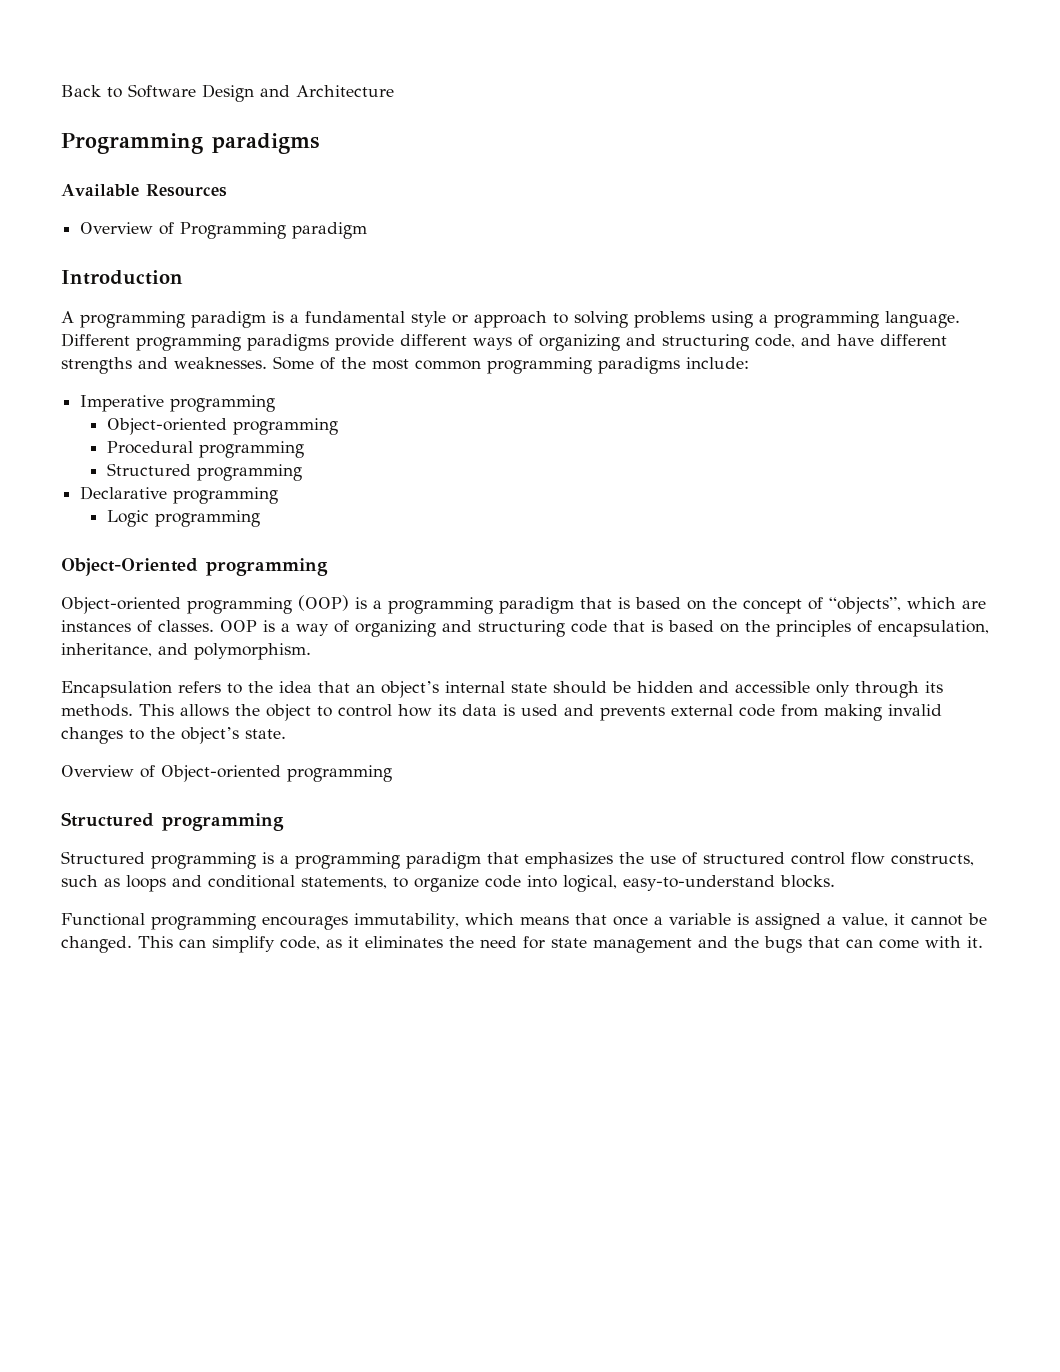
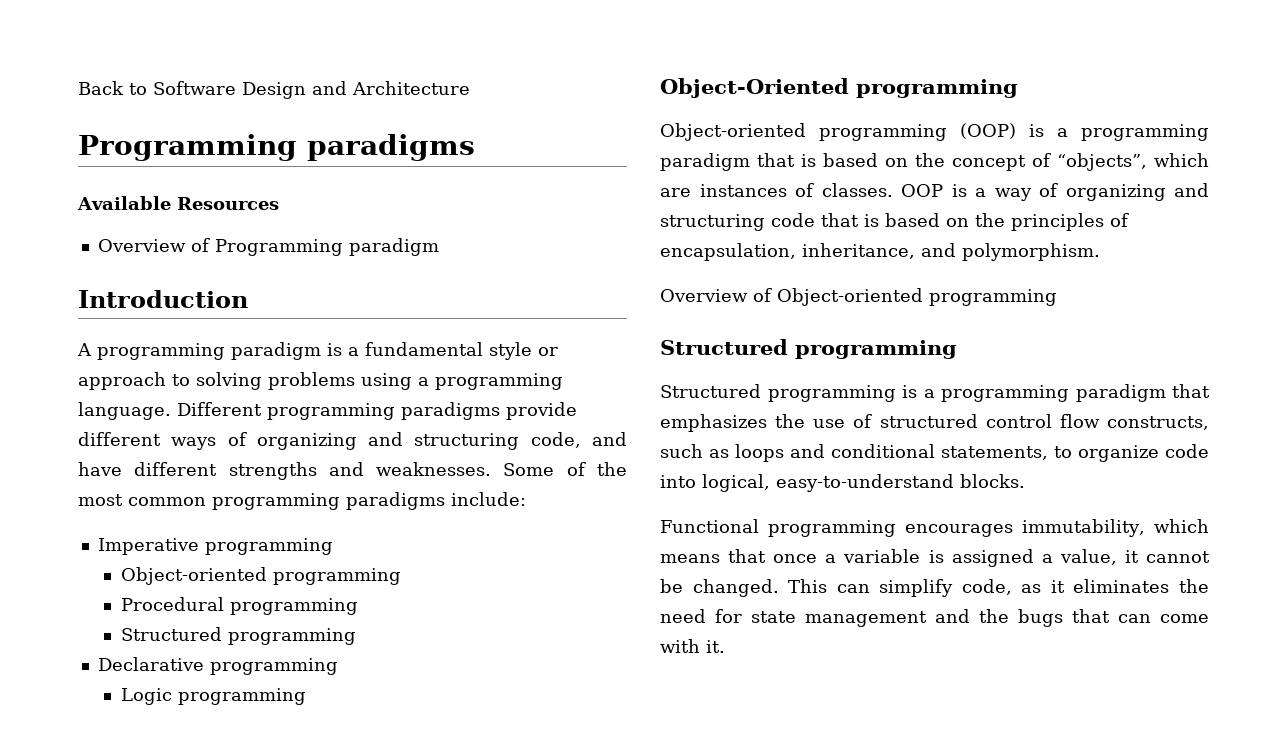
[61,681,943,698] [61,704,942,721] [61,727,286,744] // Encapsulation refers to the idea that an object’s internal state should be hidden and accessible only through its methods. This allows the object to control how its data is used and prevents external code from making invalid changes to the object’s state. -> (1100, 252) none

